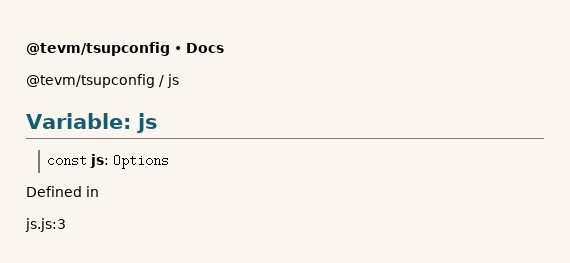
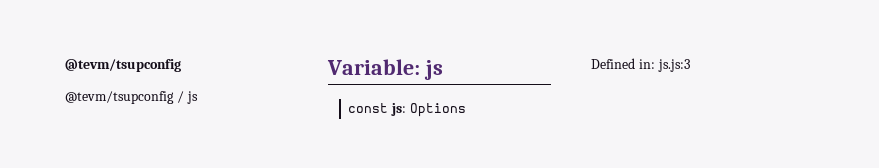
[26,42,224,56] @tevm/tsupconfig • Docs -> [65,59,181,72] @tevm/tsupconfig
[86,186,99,197] in // -> [638,59,655,69] in:

